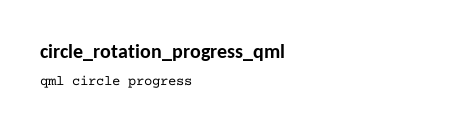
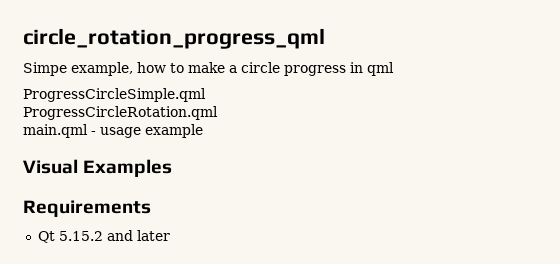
[40,75,192,88] qml circle progress -> [23,62,394,76] [23,88,206,102] [23,106,218,120] [23,124,203,138] [23,159,173,177] [23,200,151,217] [37,230,170,243] Simpe example, how to make a circle progress in qml // ProgressCircleSimple.qml // ProgressCircleRotation.qml // main.qml - usage example // Visual Examples // Requirements // Qt 5.15.2 and later

